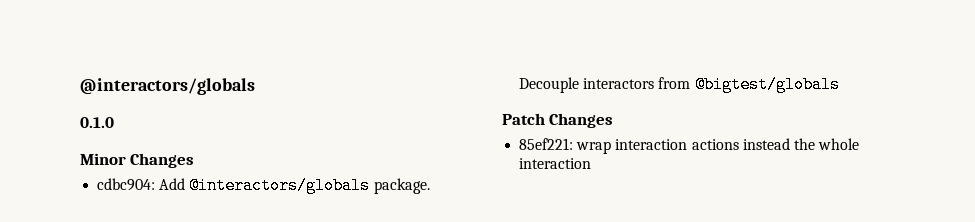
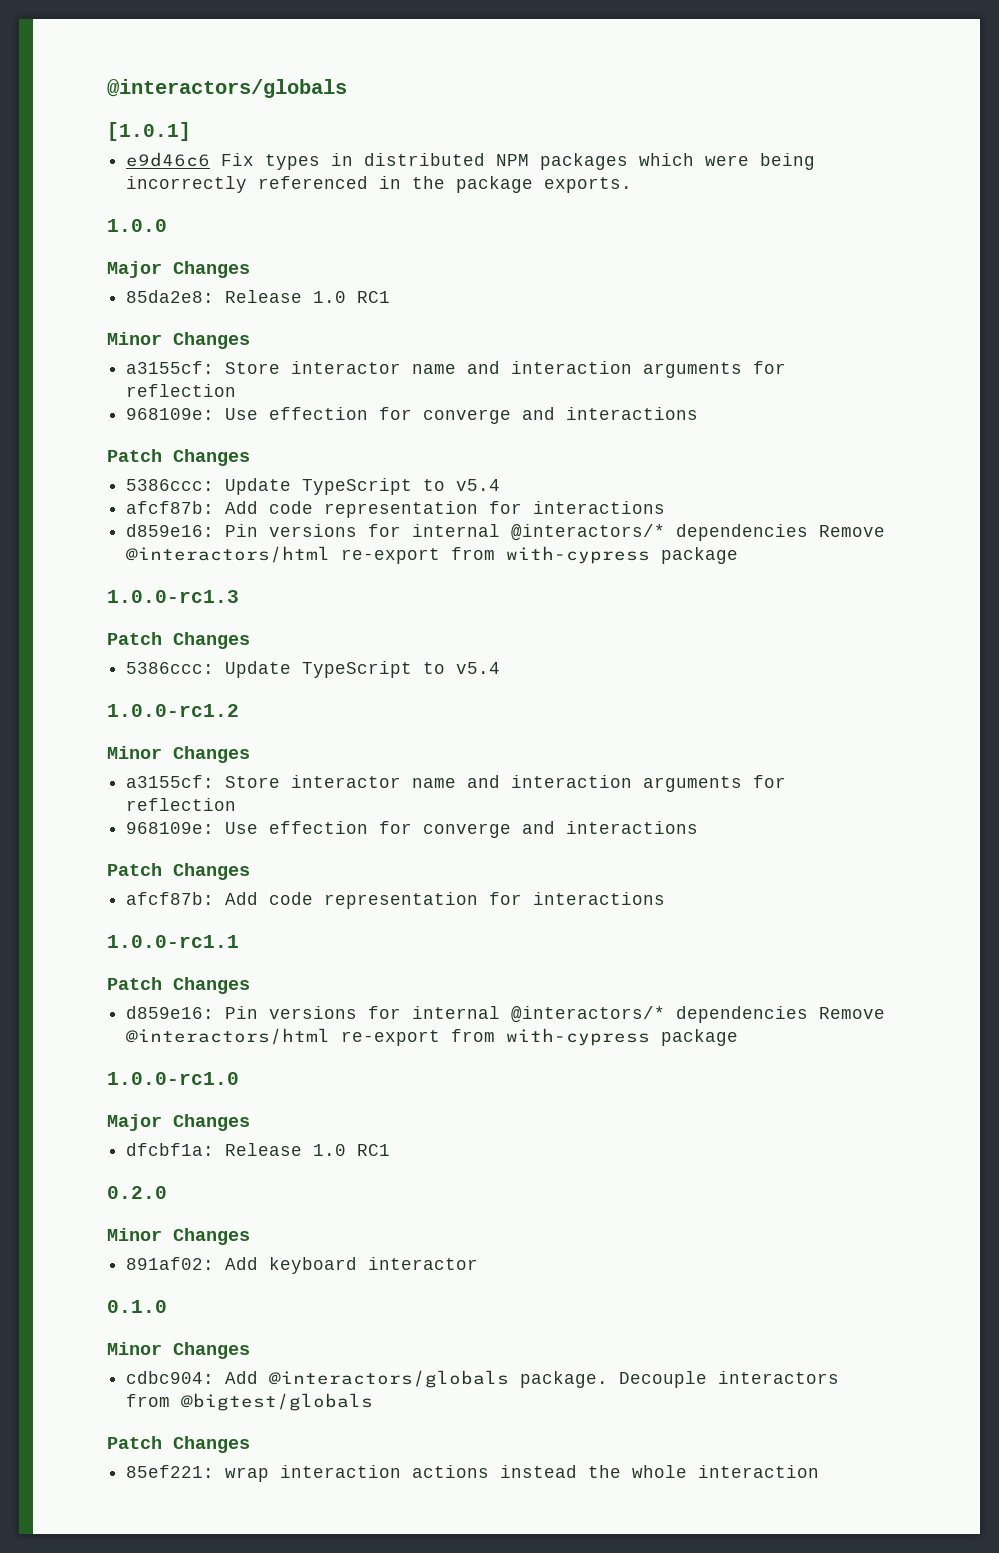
[80,78,255,95] @interactors/globals -> [107,79,347,98] [107,122,191,141] [126,152,816,170] [126,176,633,193] [107,219,167,232] [107,261,250,278] [126,290,391,303] [107,332,250,349] [126,361,787,378] [126,384,237,397] [126,407,699,424] [107,449,250,466] [126,478,501,495] [126,501,666,518] [126,524,886,541] [126,546,739,564] [107,590,239,603] [107,632,250,649] [126,661,501,678] [107,704,239,717] [107,746,250,763] [126,775,787,792] [126,798,237,811] [126,821,699,838] [107,863,250,880] [126,892,666,909] [107,935,239,948] [107,977,250,994] [126,1006,886,1023] [126,1028,739,1046] [107,1072,239,1085] [107,1114,250,1131] [126,1143,391,1156] [107,1186,167,1199] [107,1228,250,1245] [126,1257,479,1274] @interactors/globals // [1.0.1] // e9d46c6 Fix types in distributed NPM packages which were being incorrectly referenced in the package exports. // 1.0.0 // Major Changes // 85da2e8: Release 1.0 RC1 // Minor Changes // a3155cf: Store interactor name and interaction arguments for reflection // 968109e: Use effection for converge and interactions // Patch Changes // 5386ccc: Update TypeScript to v5.4 // afcf87b: Add code representation for interactions // d859e16: Pin versions for internal @interactors/* dependencies Remove @interactors/html re-export from with-cypress package // 1.0.0-rc1.3 // Patch Changes // 5386ccc: Update TypeScript to v5.4 // 1.0.0-rc1.2 // Minor Changes // a3155cf: Store interactor name and interaction arguments for reflection // 968109e: Use effection for converge and interactions // Patch Changes // afcf87b: Add code representation for interactions // 1.0.0-rc1.1 // Patch Changes // d859e16: Pin versions for internal @interactors/* dependencies Remove @interactors/html re-export from with-cypress package // 1.0.0-rc1.0 // Major Changes // dfcbf1a: Release 1.0 RC1 // 0.2.0 // Minor Changes // 891af02: Add keyboard interactor

